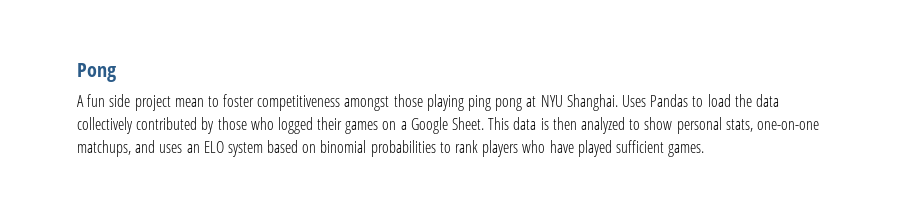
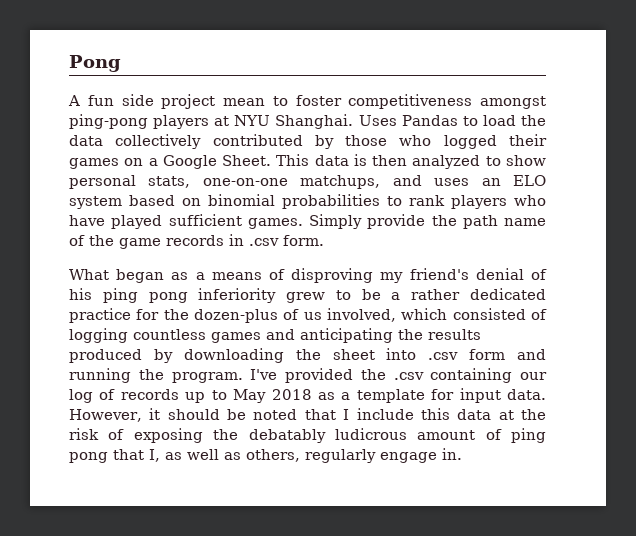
[393,94,523,111] those playing ping pong -> [69,114,210,129] ping-pong players
(705, 150) none -> [309,214,546,229] [69,234,324,249] [69,268,547,283] [69,288,546,303] [69,308,547,323] [69,328,481,343] [69,348,546,363] [69,368,547,383] [69,388,546,403] [69,408,546,422] [69,428,546,443] [69,448,462,463] Simply provide the path name of the game records in .csv form. // What began as a means of disproving my friend's denial of his ping pong inferiority grew to be a rather dedicated practice for the dozen-plus of us involved, which consisted of logging countless games and anticipating the results produced by downloading the sheet into .csv form and running the program. I've provided the .csv containing our log of records up to May 2018 as a template for input data. However, it should be noted that I include this data at the risk of exposing the debatably ludicrous amount of ping pong that I, as well as others, regularly engage in.

